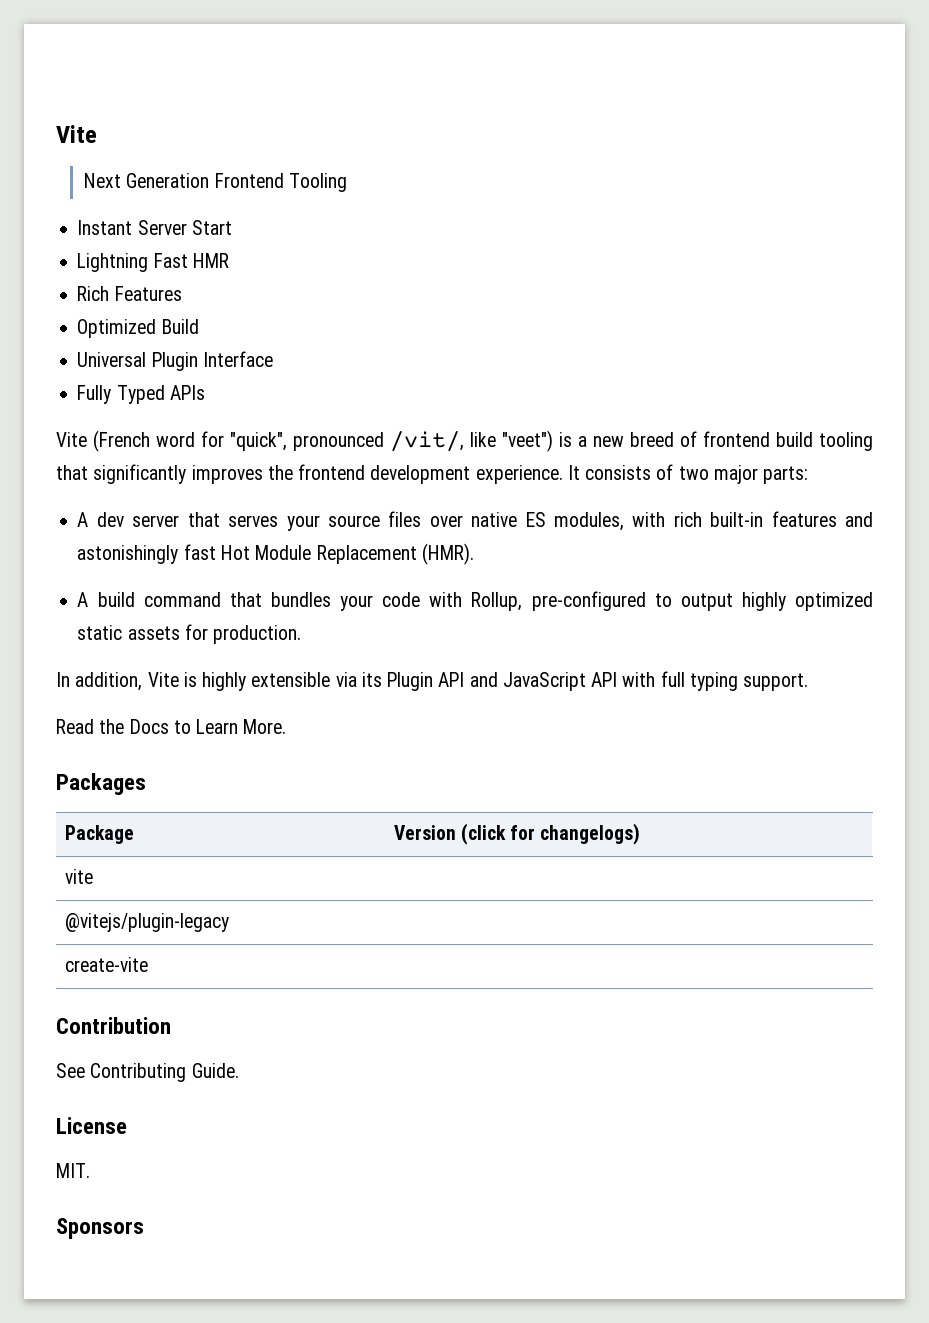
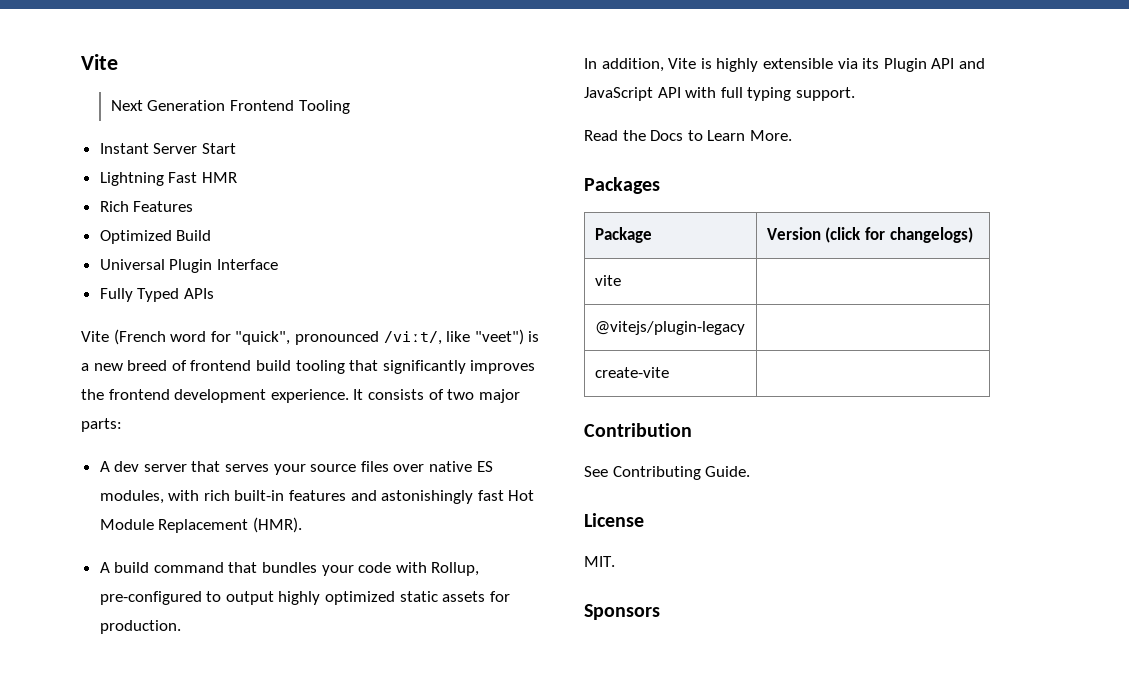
[390,431,464,452] /vit/, -> [383,331,442,345] /viːt/,

